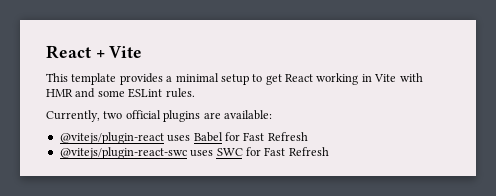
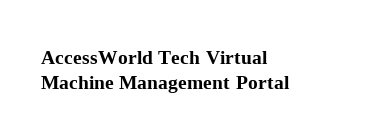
[46,45,143,59] [46,73,423,85] [46,88,195,98] [46,110,272,122] [59,132,308,144] [59,147,329,159] React + Vite // This template provides a minimal setup to get React working in Vite with HMR and some ESLint rules. // Currently, two official plugins are available: // @vitejs/plugin-react uses Babel for Fast Refresh // @vitejs/plugin-react-swc uses SWC for Fast Refresh -> [41,51,268,64] [41,76,290,93] AccessWorld Tech Virtual Machine Management Portal

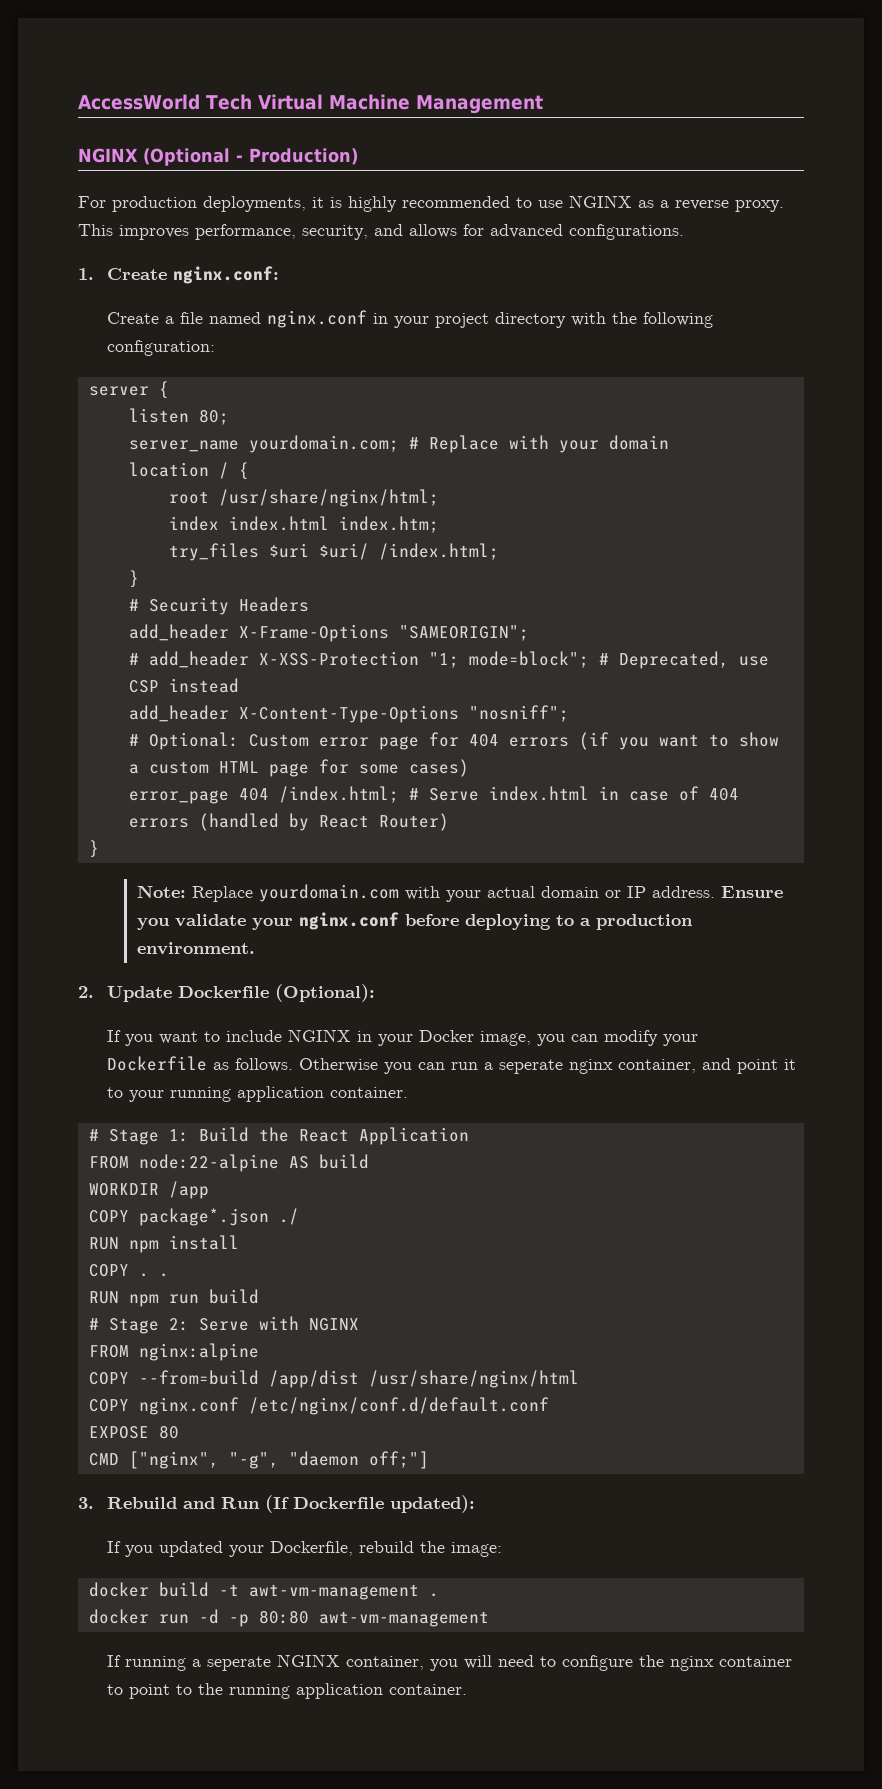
[235,76,290,89] Portal -> [78,148,358,166] [78,195,784,212] [78,224,684,240] [78,266,280,284] [107,310,714,328] [107,340,216,356] [88,381,169,399] [128,408,229,425] [128,435,669,453] [128,462,249,480] [168,489,439,507] [168,516,439,533] [168,543,499,561] [128,570,139,588] [128,597,309,615] [128,624,529,642] [128,651,769,669] [128,678,239,693] [128,705,569,723] [128,732,779,750] [128,759,469,777] [128,786,739,804] [128,813,449,831] [88,840,99,858] [136,884,783,902] [136,912,693,930] [136,942,255,955] [78,984,376,1002] [107,1029,699,1046] [107,1056,797,1074] [107,1086,409,1102] [88,1127,469,1145] [88,1154,369,1172] [88,1181,209,1199] [88,1208,299,1226] [88,1235,239,1253] [88,1264,169,1277] [88,1289,259,1307] [88,1316,359,1334] [88,1343,259,1361] [88,1370,579,1388] [88,1397,549,1415] [88,1425,179,1439] [88,1451,429,1469] [78,1495,476,1513] [107,1541,503,1557] [88,1582,439,1600] [88,1609,489,1627] [107,1654,793,1671] [107,1683,468,1699] // NGINX (Optional - Production) // For production deployments, it is highly recommended to use NGINX as a reverse proxy. This improves performance, security, and allows for advanced configurations. // 1. Create nginx.conf: // Create a file named nginx.conf in your project directory with the following configuration: // server { // listen 80; // server_name yourdomain.com; # Replace with your domain // location / { // root /usr/share/nginx/html; // index index.html index.htm; // try_files $uri $uri/ /index.html; // } // # Security Headers // add_header X-Frame-Options "SAMEORIGIN"; // # add_header X-XSS-Protection "1; mode=block"; # Deprecated, use CSP instead // add_header X-Content-Type-Options "nosniff"; // # Optional: Custom error page for 404 errors (if you want to show a custom HTML page for some cases) // error_page 404 /index.html; # Serve index.html in case of 404 errors (handled by React Router) // } // Note: Replace yourdomain.com with your actual domain or IP address. Ensure you validate your nginx.conf before deploying to a production environment. // 2. Update Dockerfile (Optional): // If you want to include NGINX in your Docker image, you can modify your Dockerfile as follows. Otherwise you can run a seperate nginx container, and point it to your running application container. // # Stage 1: Build the React Application // FROM node:22-alpine AS build // WORKDIR /app // COPY package*.json ./ // RUN npm install // COPY . . // RUN npm run build // # Stage 2: Serve with NGINX // FROM nginx:alpine // COPY --from=build /app/dist /usr/share/nginx/html // COPY nginx.conf /etc/nginx/conf.d/default.conf // EXPOSE 80 // CMD ["nginx", "-g", "daemon off;"] // 3. Rebuild and Run (If Dockerfile updated): // If you updated your Dockerfile, rebuild the image: // docker build -t awt-vm-management . // docker run -d -p 80:80 awt-vm-management // If running a seperate NGINX container, you will need to configure the nginx container to point to the running application container.

